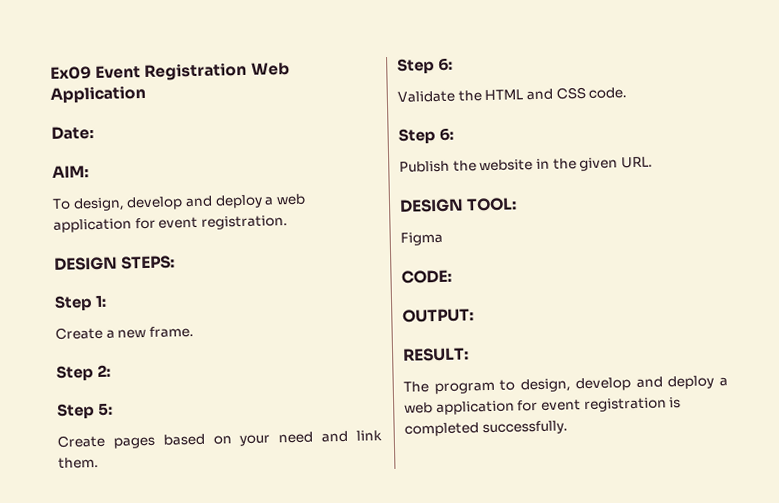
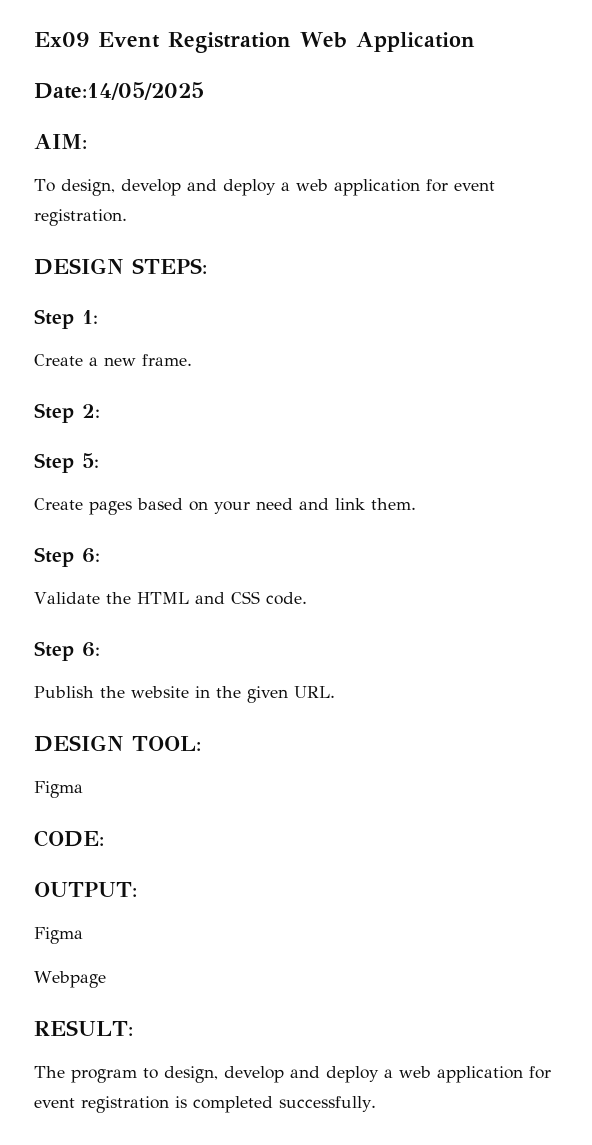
[51,126,94,140] Date: -> [34,82,204,100] Date:14/05/2025
(474, 315) none -> [34,927,83,944] [34,971,106,988] // Figma // Webpage

